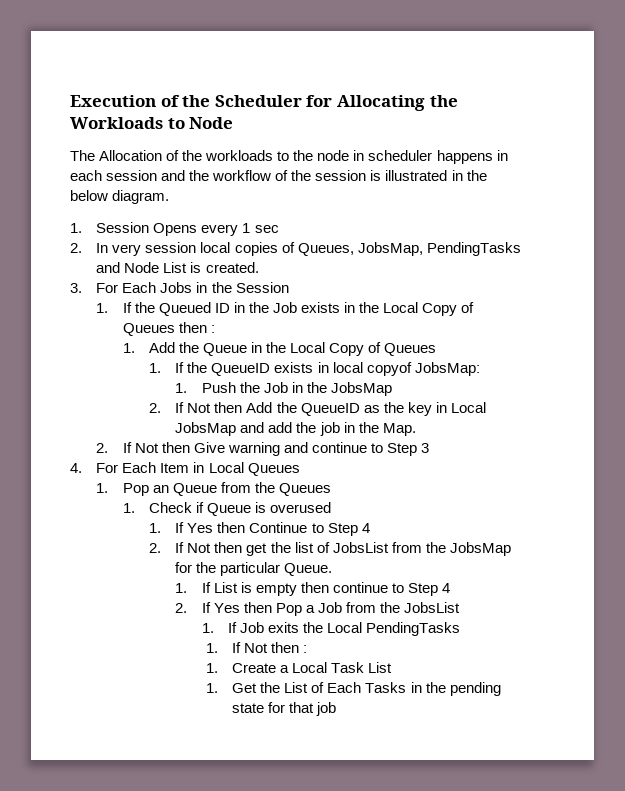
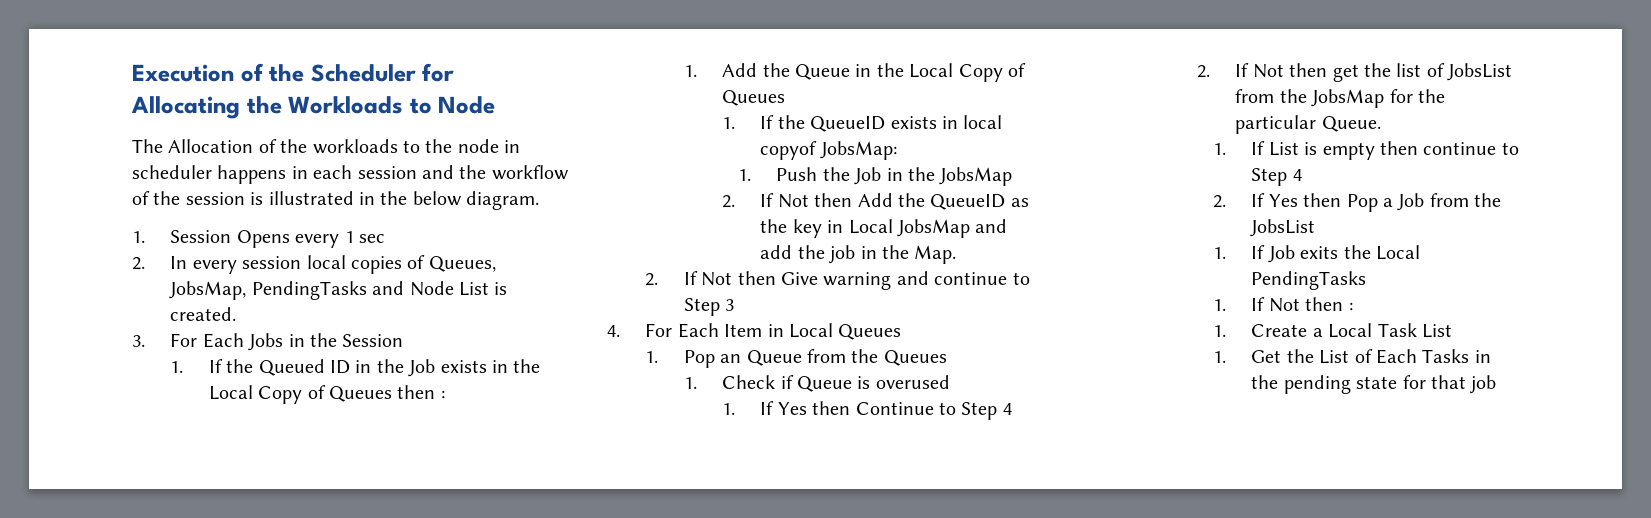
[112,244,142,256] very -> [192,260,237,274] every

